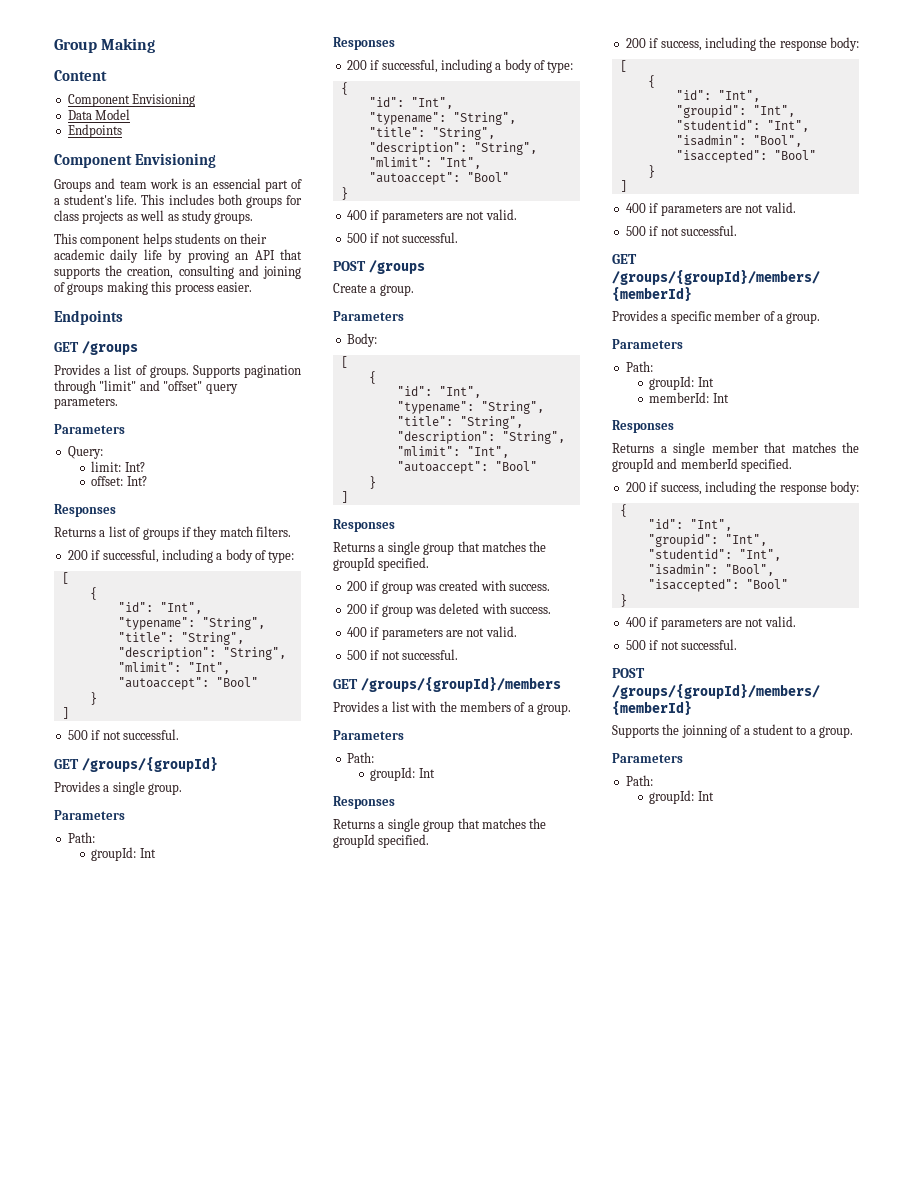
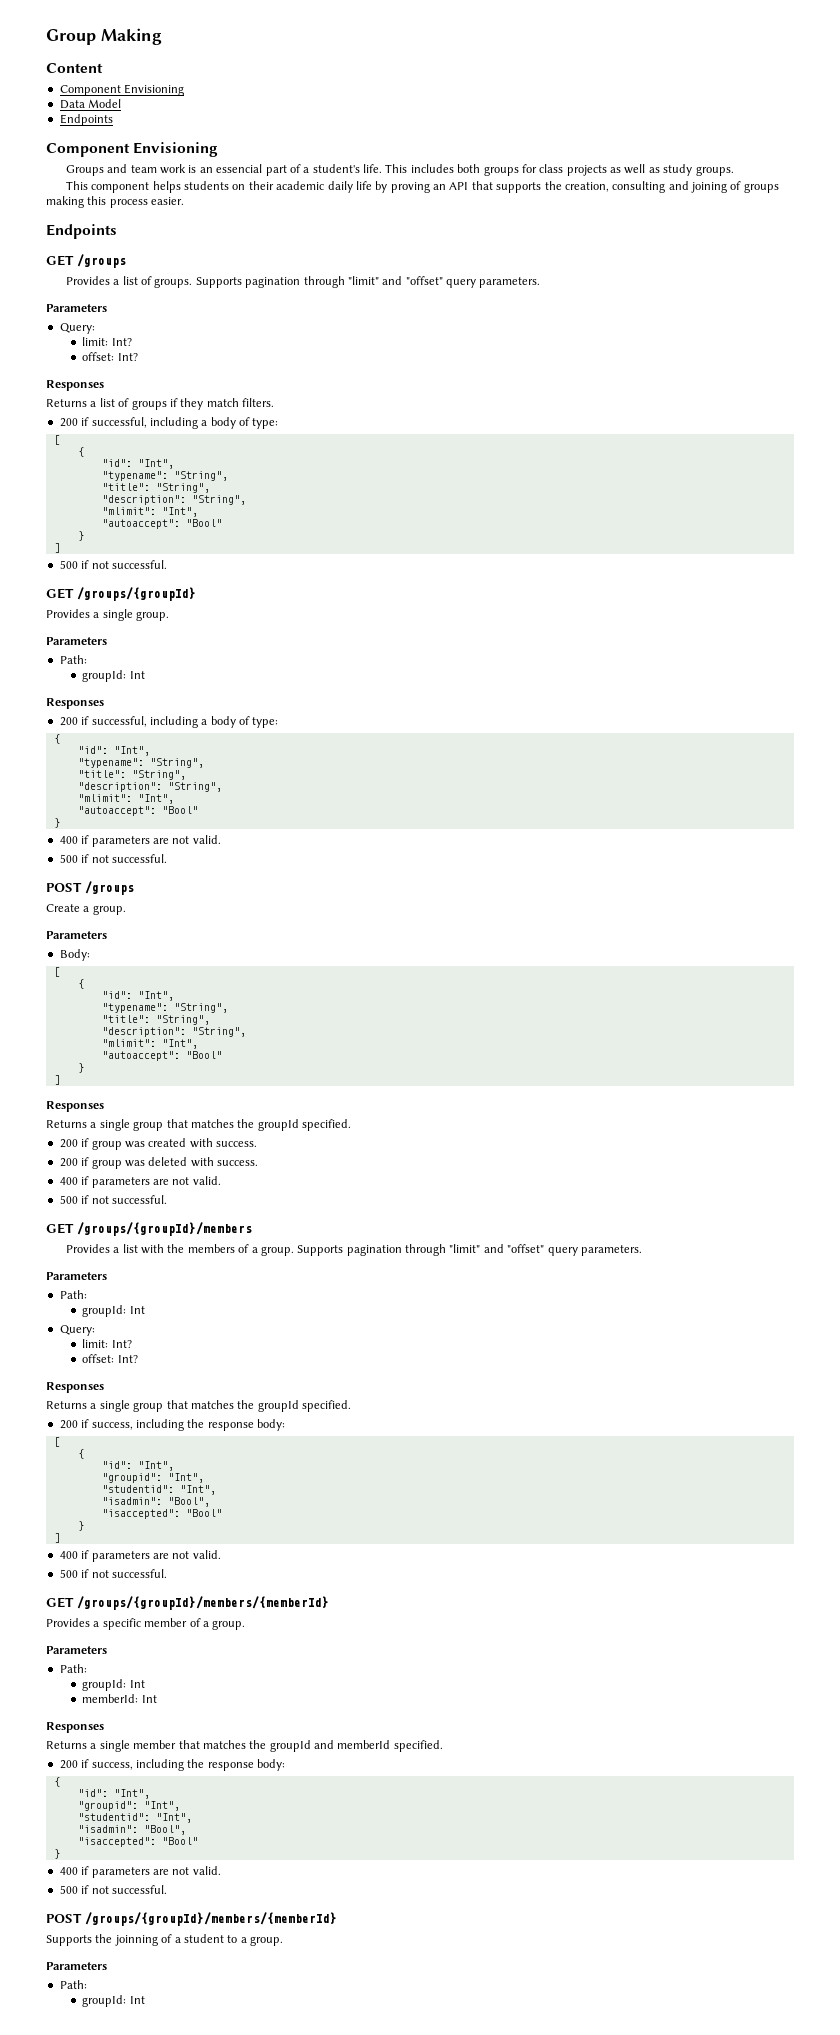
[333,730,404,740] [346,752,374,763] [370,767,435,781] // Parameters // Path: // groupId: Int -> [297,1244,642,1256] [46,1272,107,1280] [59,1290,87,1299] [82,1305,145,1317] [59,1325,95,1336] [82,1339,132,1348] [82,1354,138,1363] Supports pagination through "limit" and "offset" query parameters. // Parameters // Path: // groupId: Int // Query: // limit: Int? // offset: Int?

